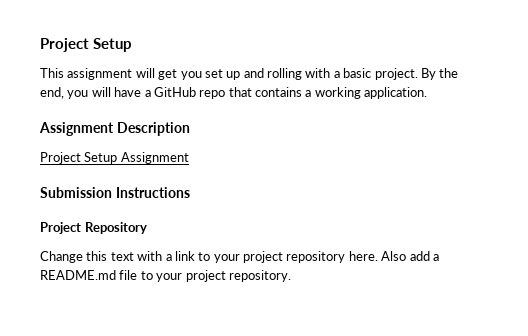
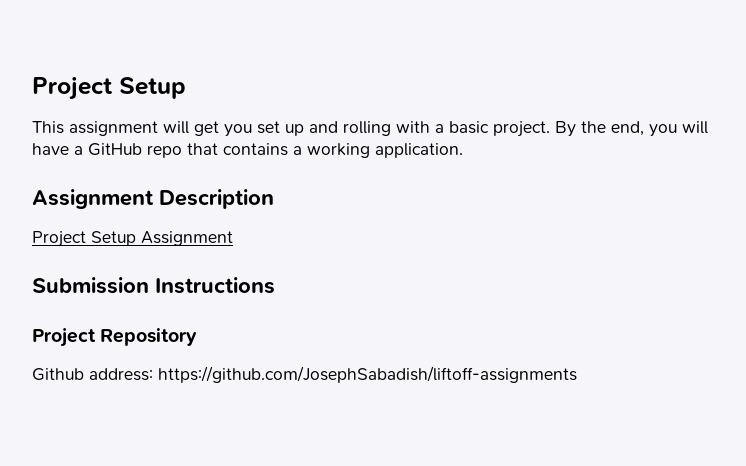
[40,251,439,263] [40,270,291,282] Change this text with a link to your project repository here. Also add a README.md file to your project repository. -> [32,366,577,383] Github address: https://github.com/JosephSabadish/liftoff-assignments

